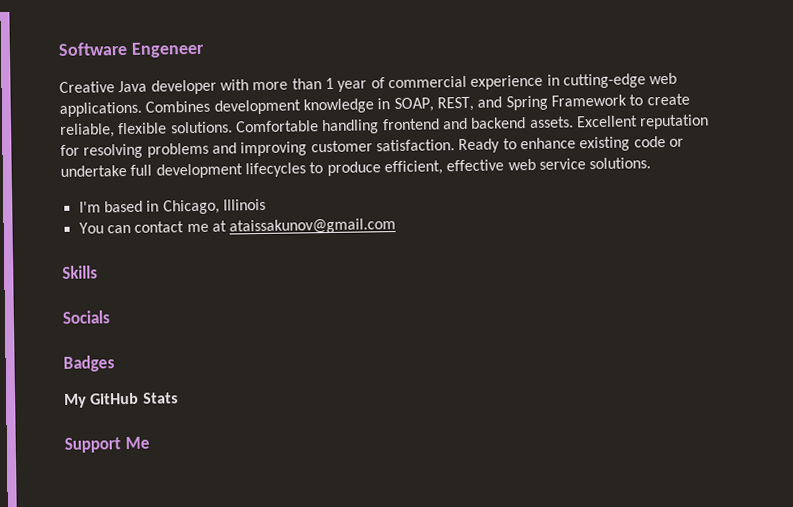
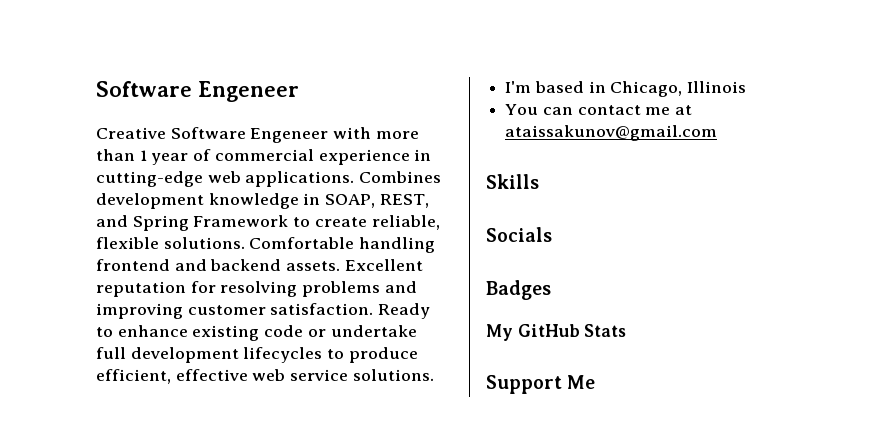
[118,79,217,95] Java developer -> [170,127,329,143] Software Engeneer

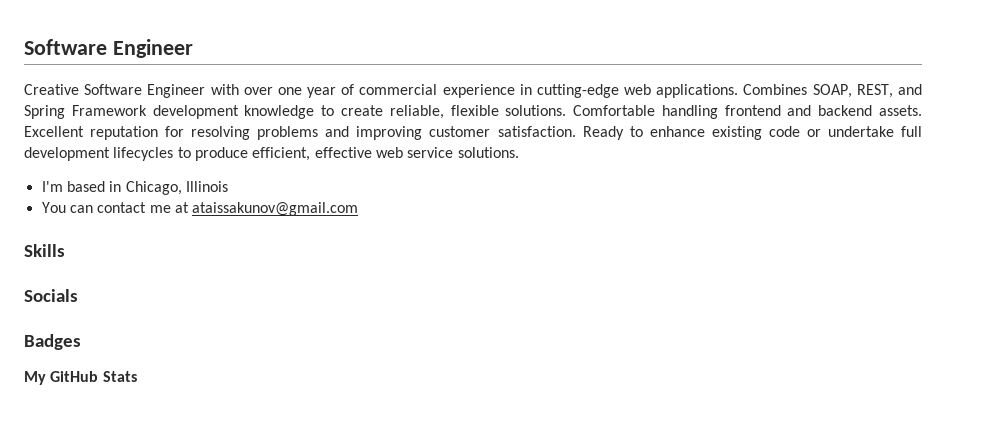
[96,81,299,102] Software Engeneer -> [24,39,193,58] Software Engineer
[250,127,419,143] [96,149,147,161] Engeneer with more than 1 -> [147,84,302,98] Engineer with over one
[96,193,321,209] development knowledge in -> (808, 89) none
(289, 221) none -> [152,105,315,119] development knowledge
[486,375,596,394] // Support Me -> (137, 376) none

